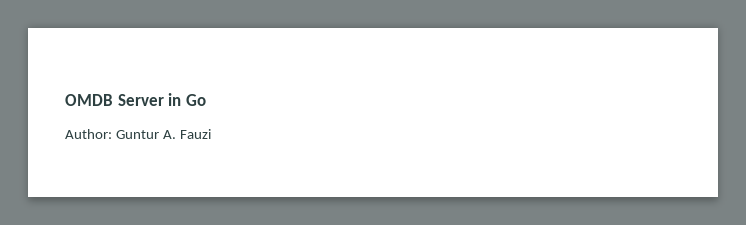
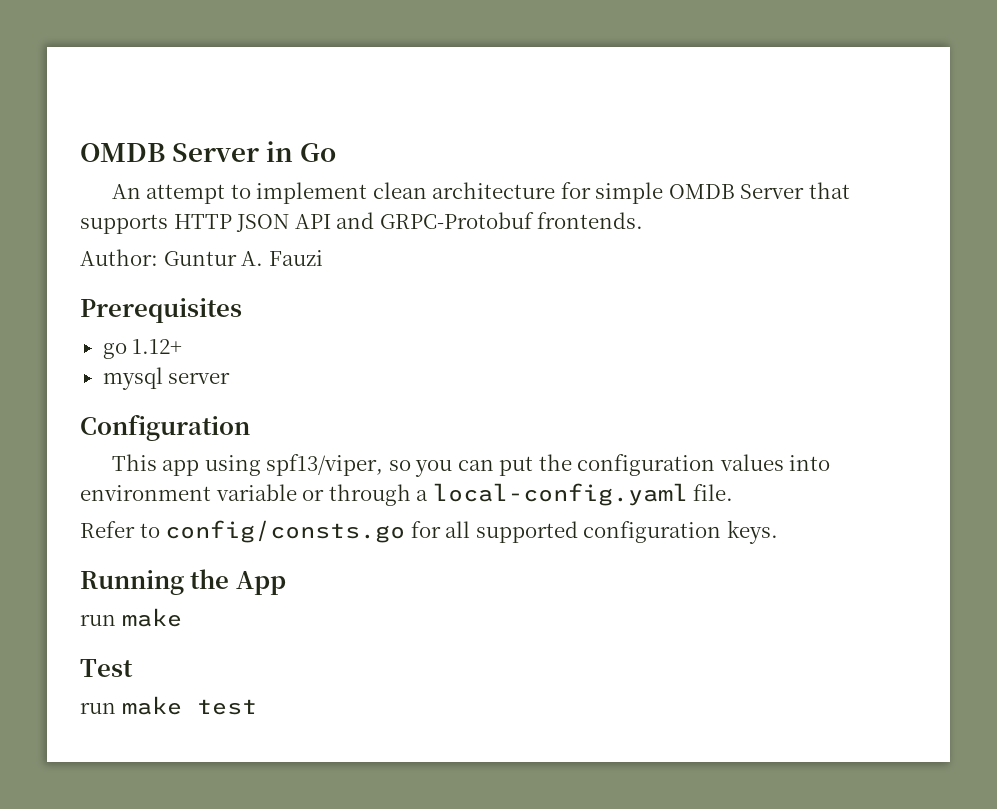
[65,129,211,139] Author: Guntur A. Fauzi -> [111,182,850,204] [80,212,644,234] [80,249,323,266] [80,298,242,323] [102,339,183,359] [102,367,231,390] [80,414,250,441] [111,454,831,477] [80,483,734,506] [80,520,778,544] [80,569,286,595] [80,608,182,627] [80,659,133,677] [80,696,257,715] An attempt to implement clean architecture for simple OMDB Server that supports HTTP JSON API and GRPC-Protobuf frontends. // Author: Guntur A. Fauzi // Prerequisites // go 1.12+ // mysql server // Configuration // This app using spf13/viper, so you can put the configuration values into environment variable or through a local-config.yaml file. // Refer to config/consts.go for all supported configuration keys. // Running the App // run make // Test // run make test

